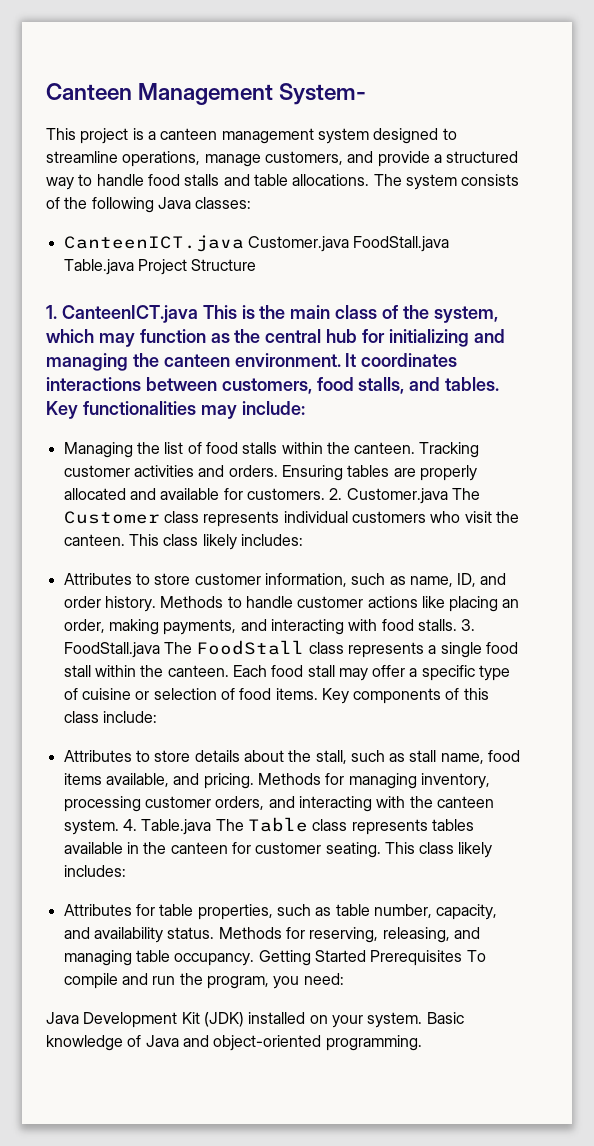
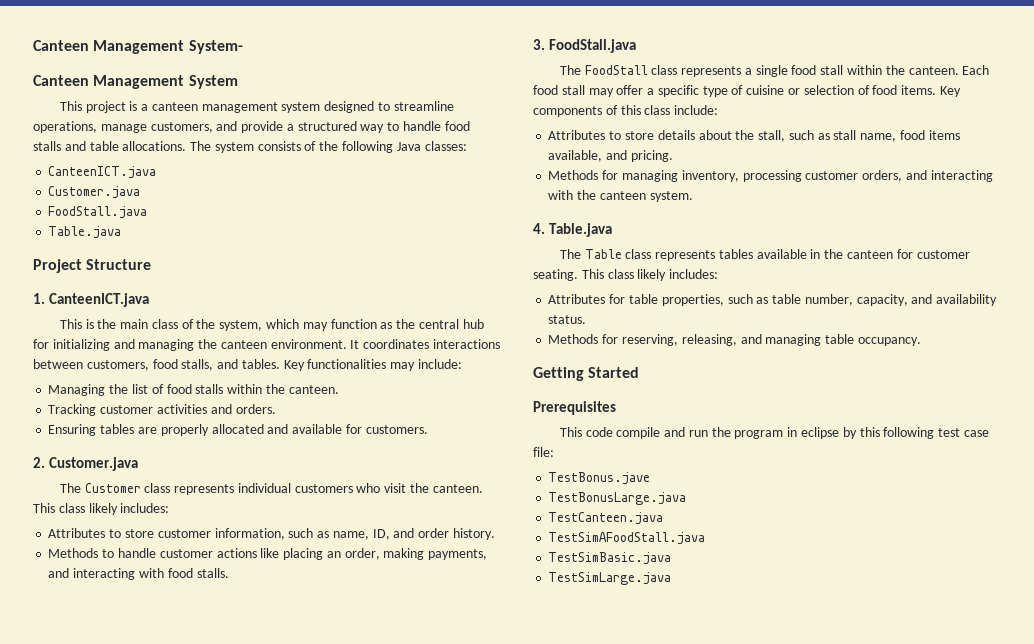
(367, 94) none -> [33,75,238,89] // Canteen Management System
[247,236,450,252] [63,259,134,275] Customer.java FoodStall.java Table.java -> [48,186,141,199] [48,206,148,219] [48,226,122,239] // Customer.java // FoodStall.java // Table.java //
(198, 314) none -> (149, 300) //
(416, 448) none -> (339, 389) //
(278, 471) none -> (276, 409) //
(325, 494) none -> (428, 429) //
(448, 496) none -> (138, 464) //
(156, 604) none -> (495, 534) //
(457, 625) none -> (229, 573) //
(160, 650) none -> (636, 46) //
(254, 781) none -> (673, 156) //
(119, 827) none -> (693, 196) //
(212, 827) none -> (612, 230) //
(215, 933) none -> (587, 319) //
(255, 959) none -> (921, 341) //
(366, 956) none -> (640, 372) //
[466,950,486,962] To -> [559,427,613,437] // This code
[206,973,344,989] [46,1012,464,1028] [46,1035,422,1051] program, you need: // Java Development Kit (JDK) installed on your system. Basic knowledge of Java and object-oriented programming. -> [734,427,989,439] [533,447,554,457] [548,472,651,485] [548,492,687,505] [548,512,664,525] [548,532,706,545] [548,552,672,565] [548,572,672,585] program in eclipse by this following test case file: // TestBonus.jave // TestBonusLarge.java // TestCanteen.java // TestSimAFoodStall.java // TestSimBasic.java // TestSimLarge.java

